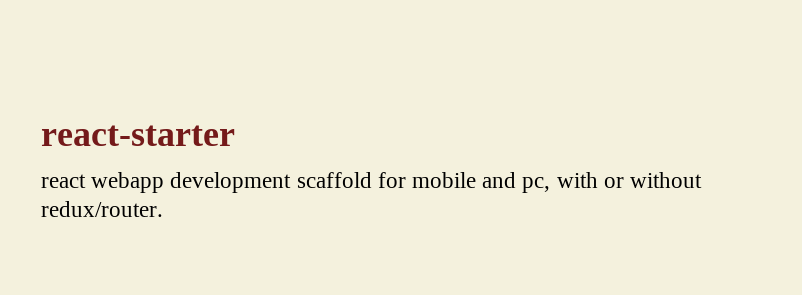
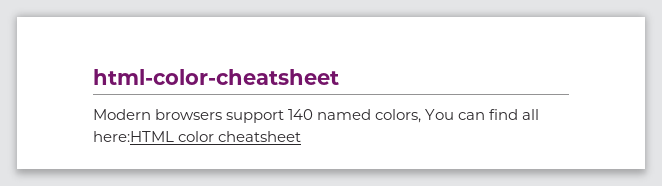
[41,125,235,146] [41,172,703,193] [41,201,163,217] react-starter // react webapp development scaffold for mobile and pc, with or without redux/router. -> [93,69,339,85] [93,109,540,123] [93,131,302,142] html-color-cheatsheet // Modern browsers support 140 named colors, You can find all here:HTML color cheatsheet

